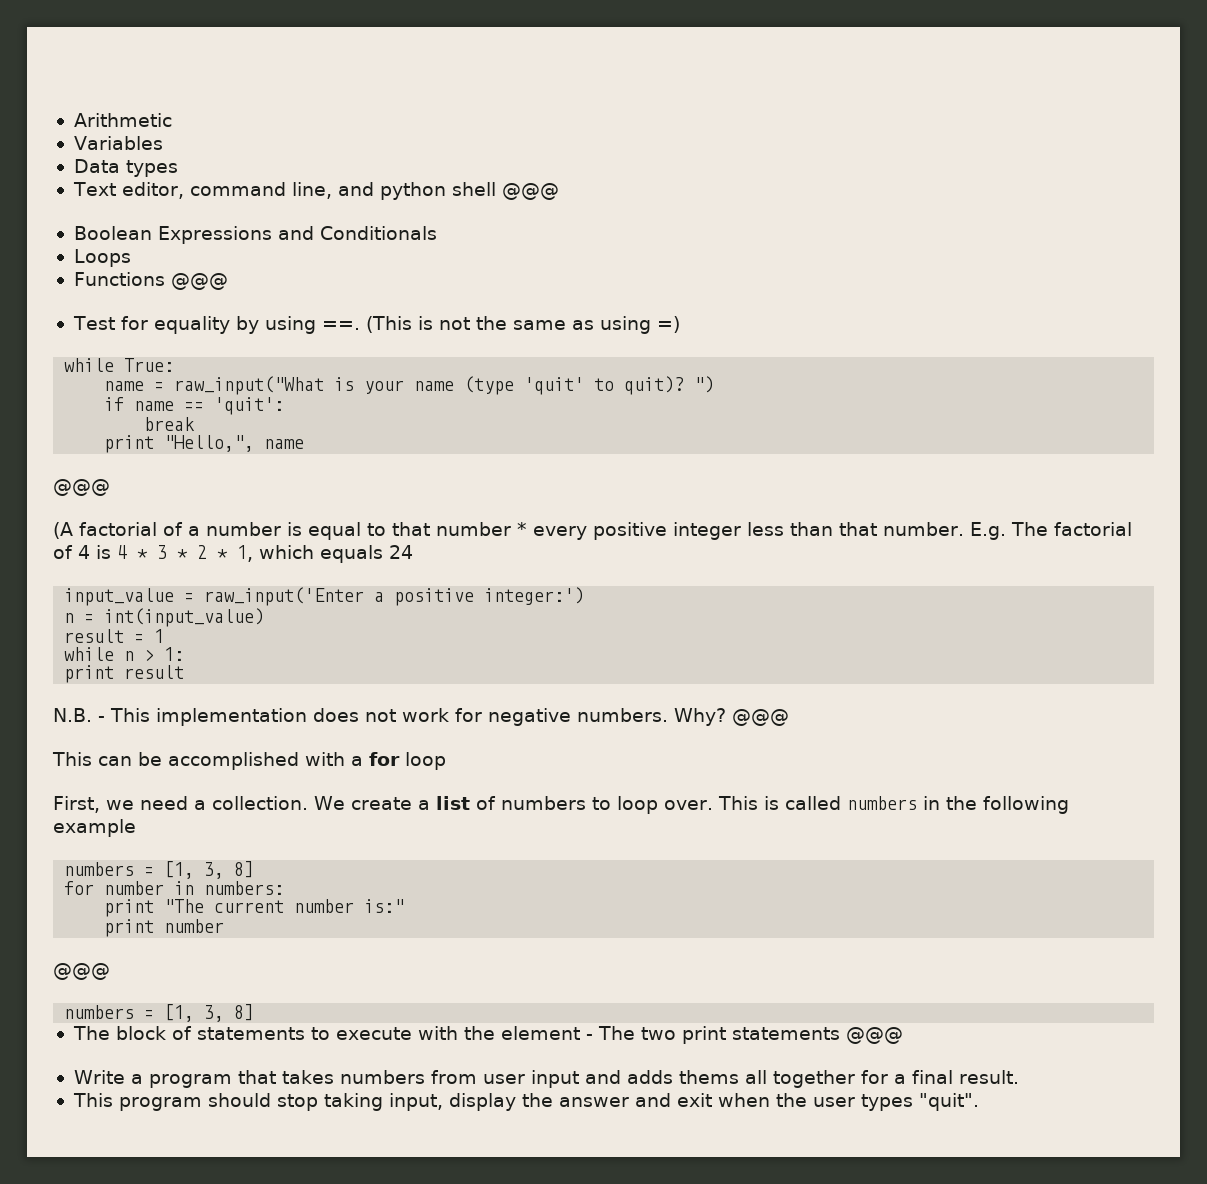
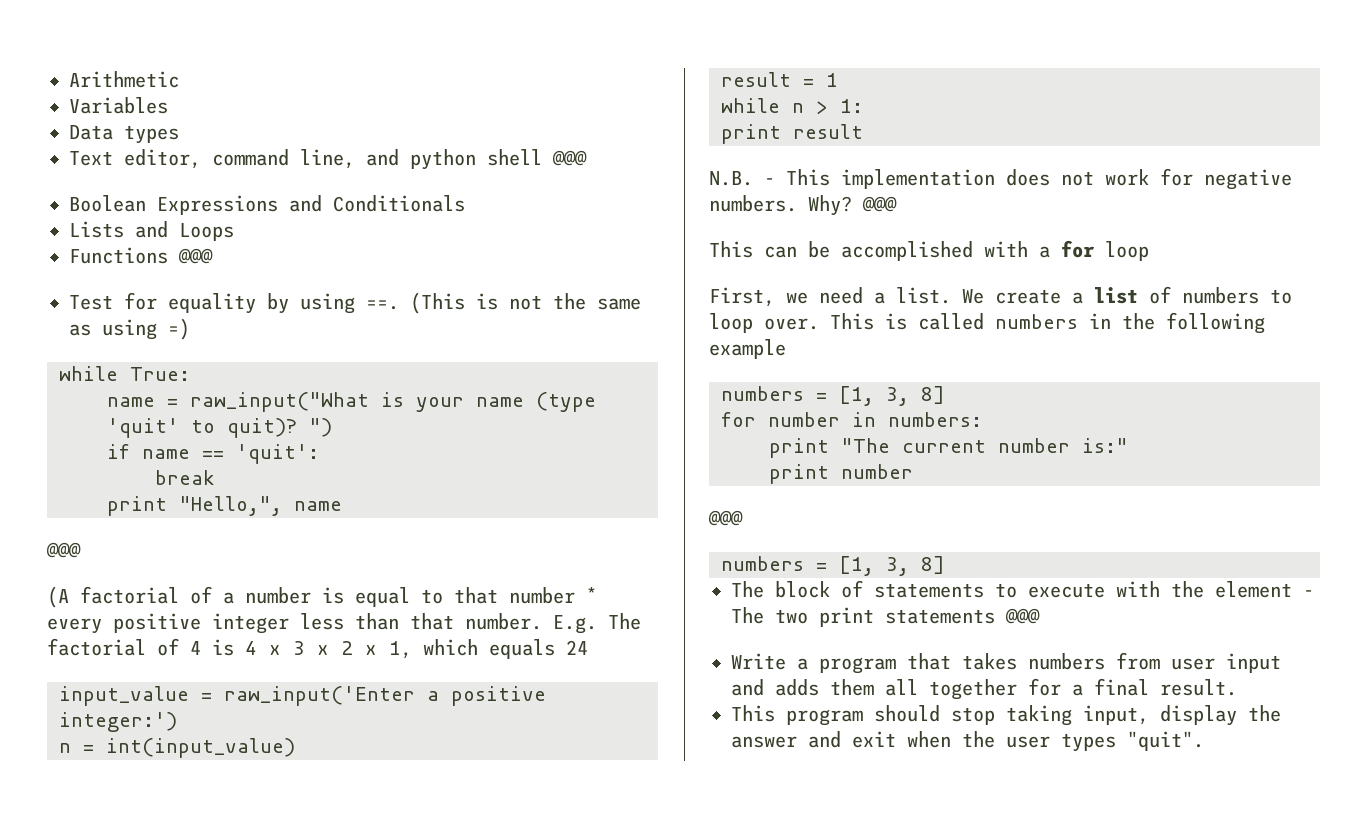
(437, 233) none -> [69,221,168,238] Lists and
[137,545,228,559] * 3 * 2 * -> [269,641,377,655] x 3 x 2 x
[211,796,308,810] collection. -> [896,287,951,304] list.
[678,1070,739,1084] thems -> [830,679,874,696] them

